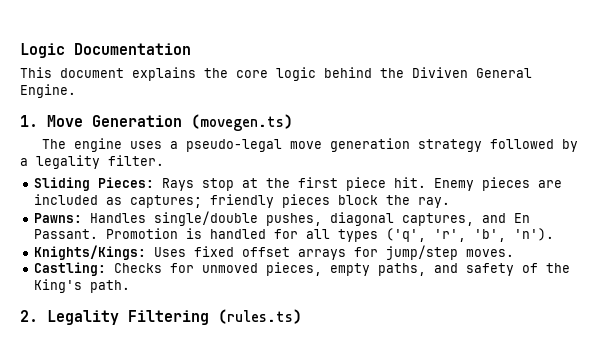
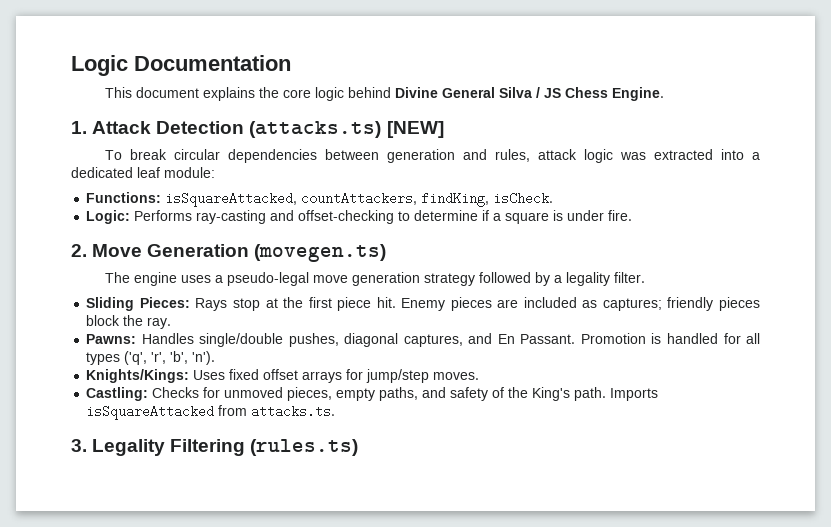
[380,67,532,78] [20,84,76,98] [20,115,38,127] the Diviven General Engine. // 1. -> [394,87,664,101] [71,121,444,138] [104,149,760,163] [71,167,215,178] [86,192,554,207] [86,210,633,224] [71,244,87,257] Divine General Silva / JS Chess Engine. // 1. Attack Detection (attacks.ts) [NEW] // To break circular dependencies between generation and rules, attack logic was extracted into a dedicated leaf module: // Functions: isSquareAttacked, countAttackers, findKing, isCheck. // Logic: Performs ray-casting and offset-checking to determine if a square is under fire. // 2.
[20,310,38,322] // 2. -> [610,388,659,401] [86,405,336,420] [71,439,87,452] Imports isSquareAttacked from attacks.ts. // 3.

